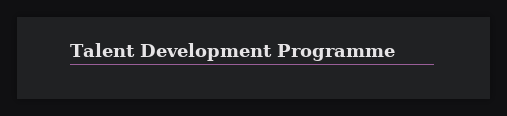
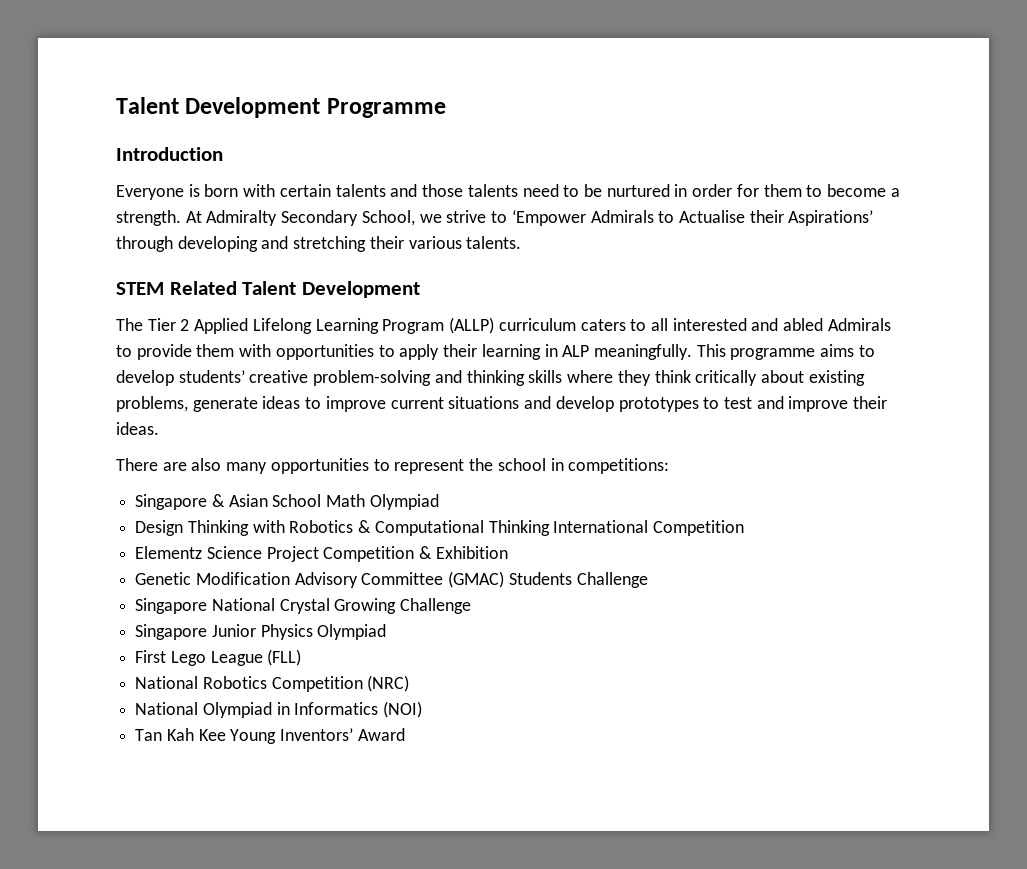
(395, 52) none -> [116,147,223,161] [116,184,900,200] [116,210,874,226] [116,236,522,252] [116,281,420,298] [116,317,891,334] [116,344,875,360] [116,370,865,386] [116,396,888,412] [116,422,159,435] [116,458,670,474] [135,494,439,510] [135,520,745,536] [135,546,508,562] [135,571,648,588] [135,598,472,614] [135,624,387,640] [135,649,302,666] [135,675,410,692] [135,701,423,718] [135,728,405,744] // Introduction // Everyone is born with certain talents and those talents need to be nurtured in order for them to become a strength. At Admiralty Secondary School, we strive to ‘Empower Admirals to Actualise their Aspirations’ through developing and stretching their various talents. // STEM Related Talent Development // The Tier 2 Applied Lifelong Learning Program (ALLP) curriculum caters to all interested and abled Admirals to provide them with opportunities to apply their learning in ALP meaningfully. This programme aims to develop students’ creative problem-solving and thinking skills where they think critically about existing problems, generate ideas to improve current situations and develop prototypes to test and improve their ideas. // There are also many opportunities to represent the school in competitions: // Singapore & Asian School Math Olympiad // Design Thinking with Robotics & Computational Thinking International Competition // Elementz Science Project Competition & Exhibition // Genetic Modification Advisory Committee (GMAC) Students Challenge // Singapore National Crystal Growing Challenge // Singapore Junior Physics Olympiad // First Lego League (FLL) // National Robotics Competition (NRC) // National Olympiad in Informatics (NOI) // Tan Kah Kee Young Inventors’ Award

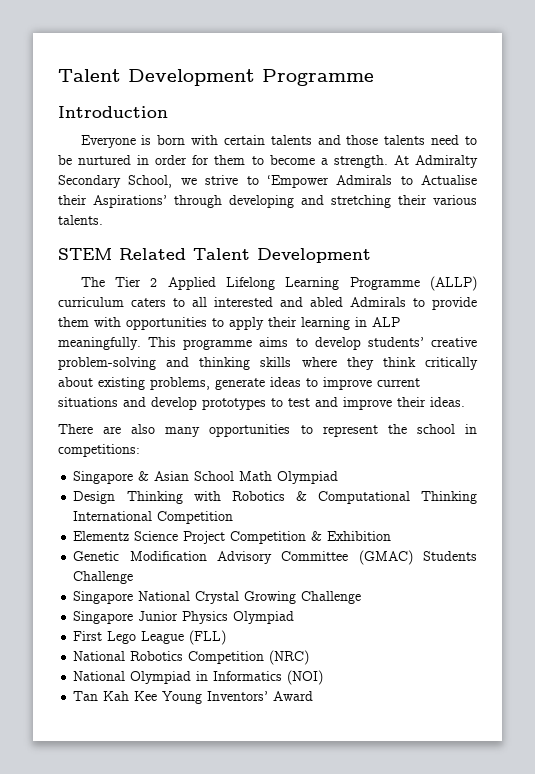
[382,319,445,334] Program -> [349,277,420,290] Programme

